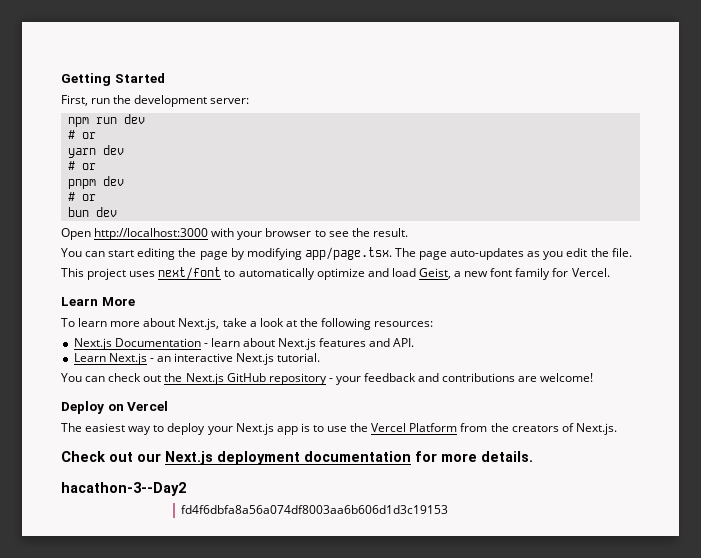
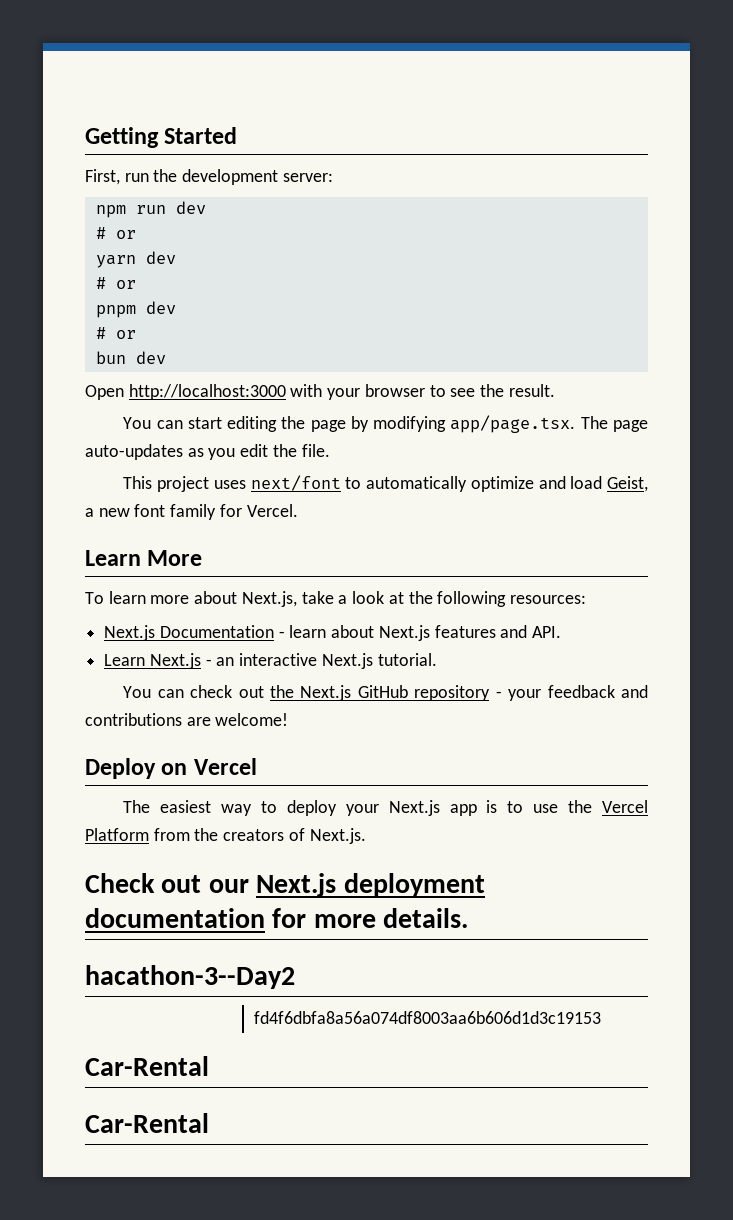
(448, 509) none -> [85,1056,209,1076] [85,1113,209,1133] // Car-Rental // Car-Rental

